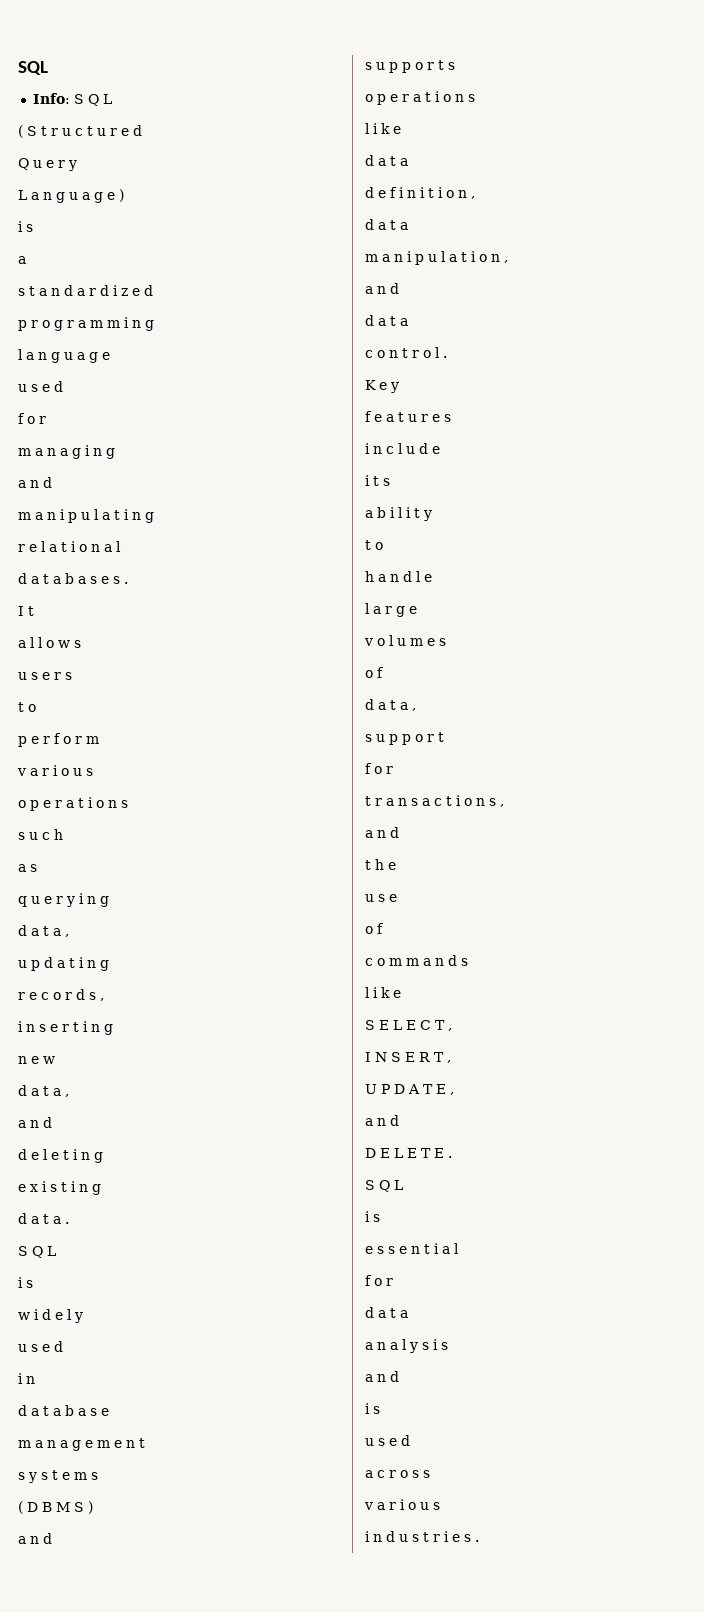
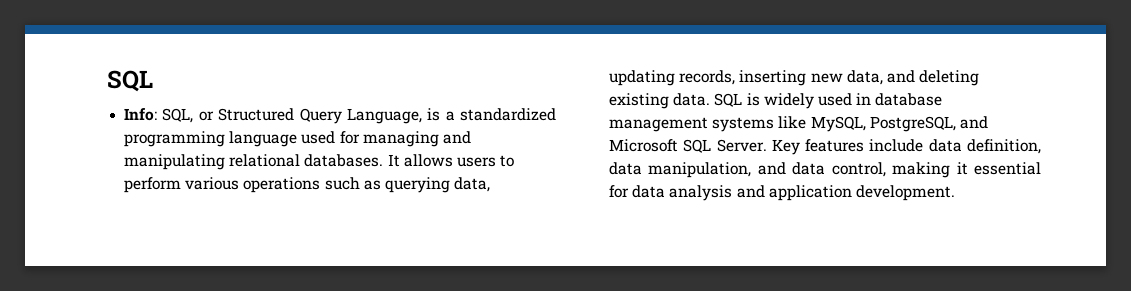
[73,94,112,106] [18,125,142,138] [18,158,77,171] [18,189,124,203] [18,221,33,232] [18,256,26,264] [18,285,153,296] [18,317,154,331] [18,349,110,363] [18,381,63,392] [18,413,46,424] [18,445,115,459] [18,477,52,488] [18,509,154,523] [18,541,121,552] [18,573,128,584] [18,606,34,616] [18,637,81,648] [18,672,72,680] [18,702,36,712] [18,733,99,747] [17,765,93,776] [18,797,128,811] [18,829,63,840] [18,864,37,872] [18,893,109,907] [18,925,69,937] [18,957,109,971] [18,989,104,1001] [18,1021,113,1035] [18,1056,55,1064] [18,1085,69,1097] [18,1117,52,1128] [18,1149,103,1163] [18,1181,101,1195] [18,1213,69,1224] [18,1246,56,1258] [18,1277,33,1288] [18,1309,83,1323] [18,1341,63,1352] [18,1373,35,1384] [18,1405,109,1416] [18,1438,145,1451] [18,1470,98,1483] [18,1501,93,1514] [18,1533,52,1544] [365,60,455,73] [365,91,475,105] [365,123,401,134] [365,155,408,166] [365,187,475,199] [365,219,408,230] [365,251,508,265] [365,283,399,294] [365,315,408,326] [365,347,447,358] [365,380,399,393] [365,411,451,422] [365,443,440,454] [365,475,390,486] [365,507,432,521] [365,540,383,550] [365,571,432,582] [365,603,417,617] [364,635,446,646] [365,667,384,678] [365,699,416,711] [365,732,444,745] [365,763,393,774] [365,795,504,807] [365,827,399,838] [365,859,396,870] [365,894,397,902] [365,923,384,934] [365,955,468,966] [365,987,401,998] [365,1020,452,1031] [365,1052,451,1063] [365,1084,454,1095] [365,1115,399,1126] [365,1148,452,1158] [365,1180,403,1192] [365,1211,380,1222] [365,1243,459,1254] [365,1275,393,1286] [365,1307,408,1318] [365,1339,448,1353] [365,1371,399,1382] [365,1403,380,1414] [365,1435,410,1446] [365,1470,430,1478] [364,1499,440,1510] [365,1531,479,1542] S Q L // ( S t r u c t u r e d // Q u e r y // L a n g u a g e ) // i s // a // s t a n d a r d i z e d // p r o g r a m m i n g // l a n g u a g e // u s e d // f o r // m a n a g i n g // a n d // m a n i p u l a t i n g // r e l a t i o n a l // d a t a b a s e s . // I t // a l l o w s // u s e r s // t o // p e r f o r m // v a r i o u s // o p e r a t i o n s // s u c h // a s // q u e r y i n g // d a t a , // u p d a t i n g // r e c o r d s , // i n s e r t i n g // n e w // d a t a , // a n d // d e l e t i n g // e x i s t i n g // d a t a . // S Q L // i s // w i d e l y // u s e d // i n // d a t a b a s e // m a n a g e m e n t // s y s t e m s // ( D B M S ) // a n d // s u p p o r t s // o p e r a t i o n s // l i k e // d a t a // d e f i n i t i o n , // d a t a // m a n i p u l a t i o n , // a n d // d a t a // c o n t r o l . // K e y // f e a t u r e s // i n c l u d e // i t s // a b i l i t y // t o // h a n d l e // l a r g e // v o l u m e s // o f // d a t a , // s u p p o r t // f o r // t r a n s a c t i o n s , // a n d // t h e // u s e // o f // c o m m a n d s // l i k e // S E L E C T , // I N S E R T , // U P D A T E , // a n d // D E L E T E . // S Q L // i s // e s s e n t i a l // f o r // d a t a // a n a l y s i s // a n d // i s // u s e d // a c r o s s // v a r i o u s // i n d u s t r i e s . -> [162,108,556,124] [124,131,471,147] [124,154,515,170] [124,177,491,193] [609,70,980,86] [609,93,943,109] [609,116,988,132] [609,139,1041,155] [609,162,1041,178] [609,185,955,201] SQL, or Structured Query Language, is a standardized programming language used for managing and manipulating relational databases. It allows users to perform various operations such as querying data, updating records, inserting new data, and deleting existing data. SQL is widely used in database management systems like MySQL, PostgreSQL, and Microsoft SQL Server. Key features include data definition, data manipulation, and data control, making it essential for data analysis and application development.

